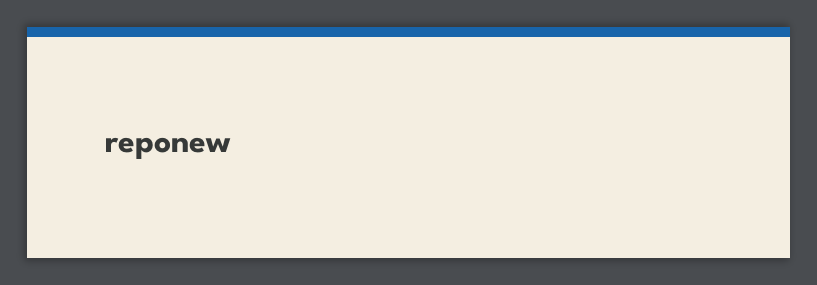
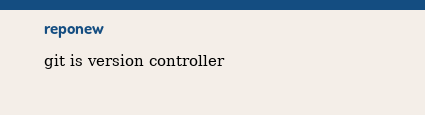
(231, 148) none -> [44,54,225,69] // git is version controller

